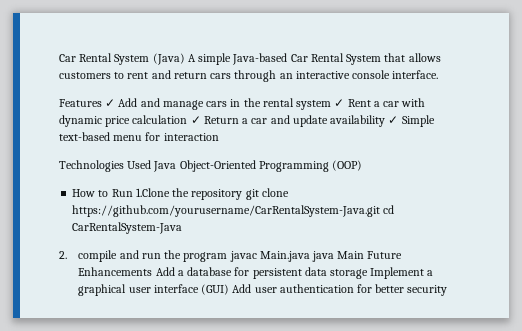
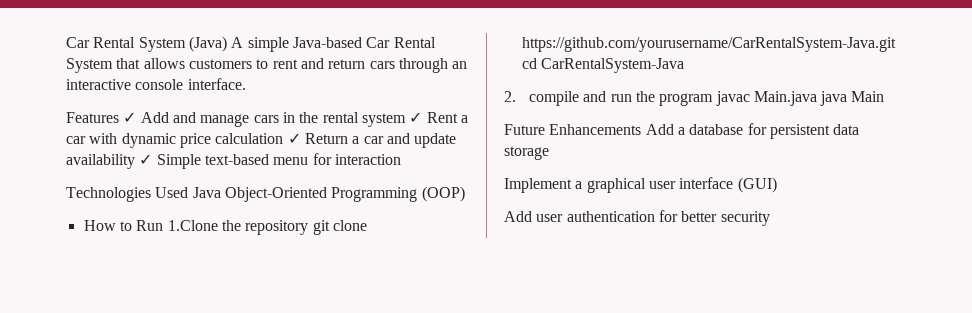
(365, 255) none -> (885, 96) //
(368, 274) none -> (549, 153) //
(230, 289) none -> (777, 185) //

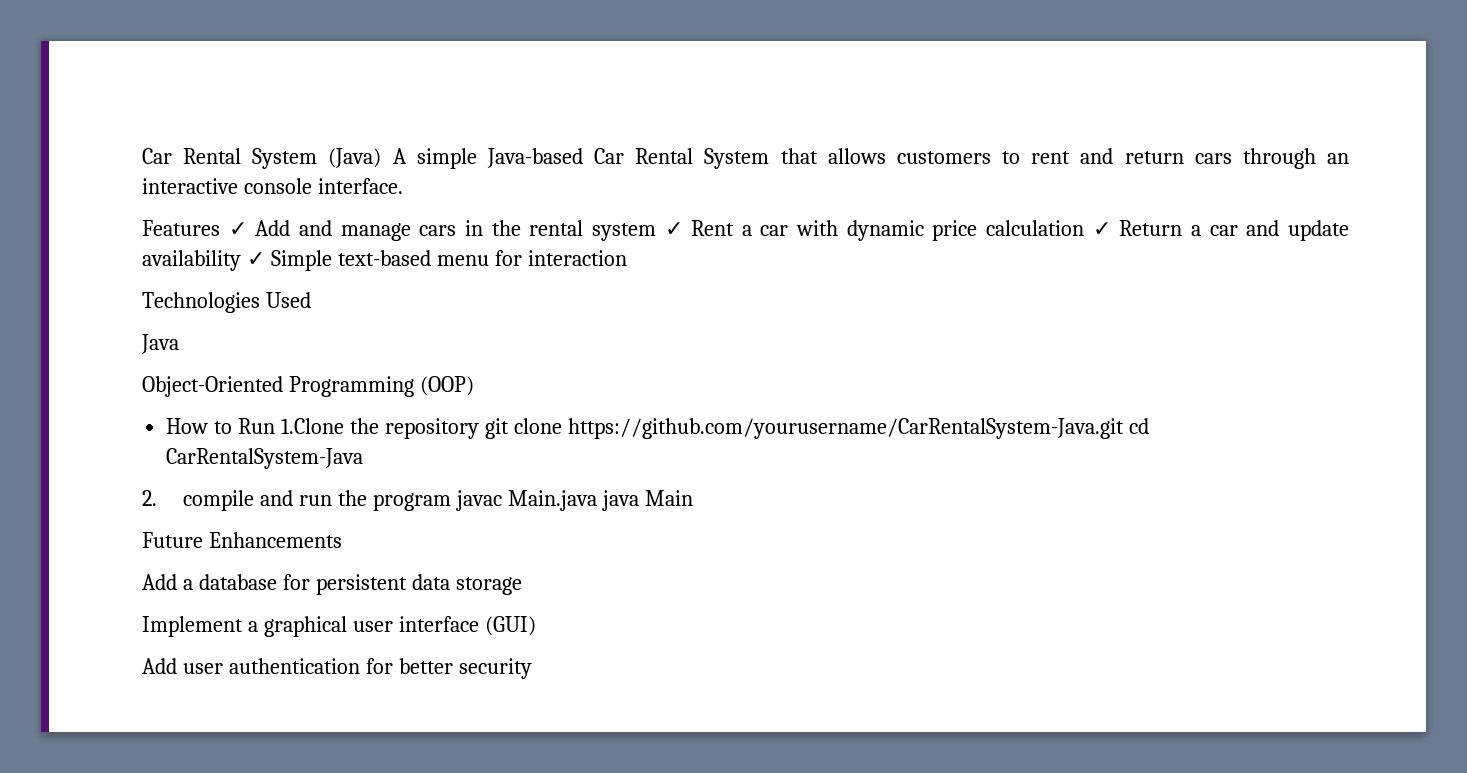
(189, 192) none -> (311, 300) //
(221, 192) none -> (179, 344) //
(642, 129) none -> (342, 540) //

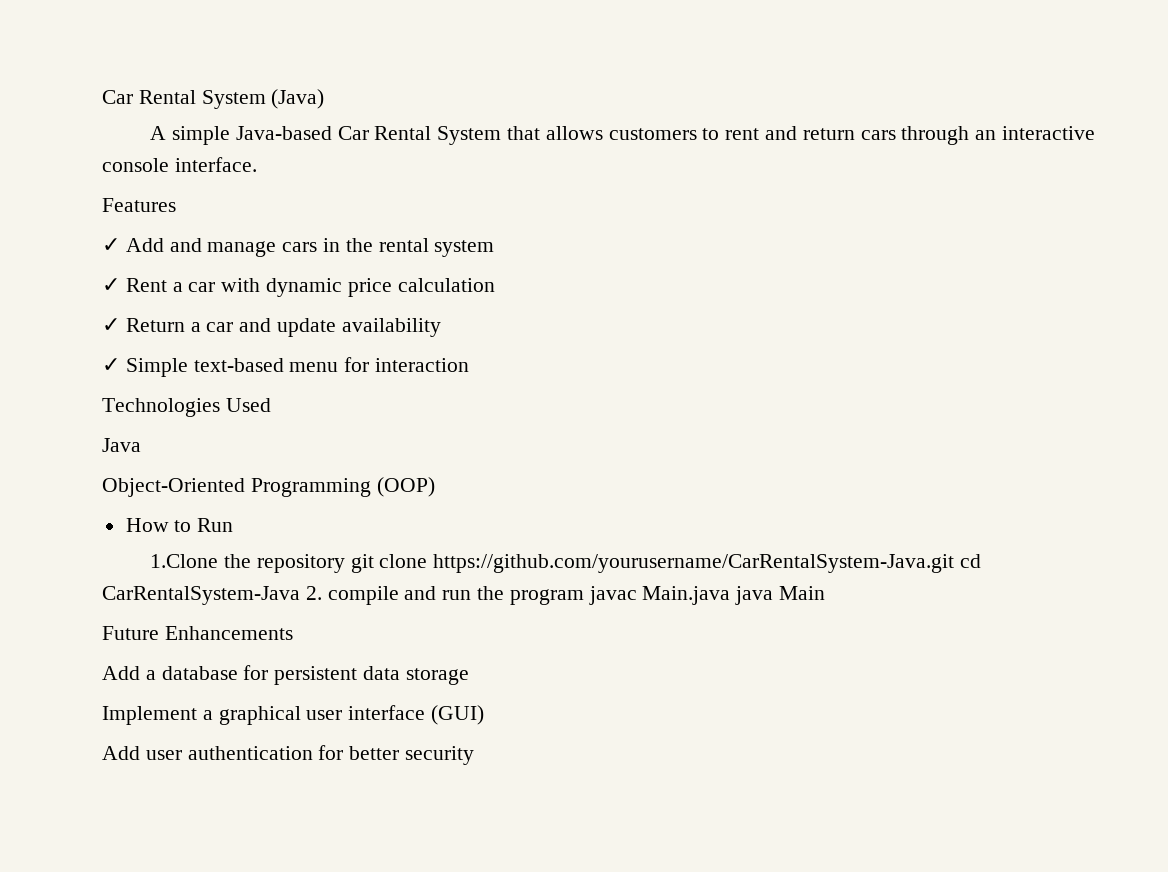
(382, 158) none -> (325, 99) //
(220, 228) none -> (176, 205) //
(656, 232) none -> (495, 248) //
(1085, 228) none -> (495, 285) //
(241, 260) none -> (441, 327) //
(276, 426) none -> (234, 525) //
(364, 458) // -> (300, 595) none

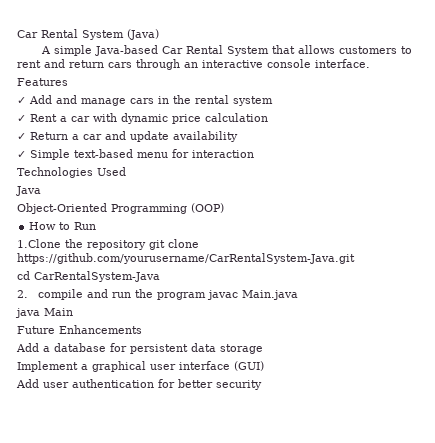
(955, 563) none -> (355, 258) //
(300, 595) none -> (160, 276) //
(731, 595) none -> (298, 295) //

